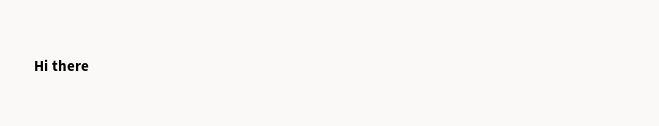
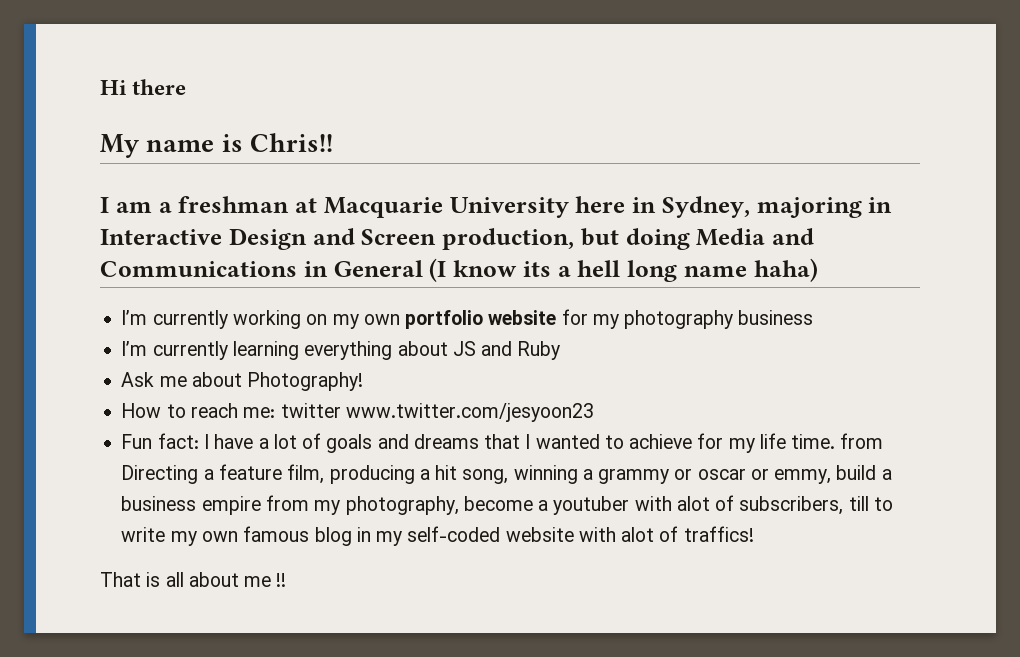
(90, 65) none -> [100,133,333,158] [100,196,893,218] [100,228,814,250] [100,258,818,282] [121,309,814,329] [121,341,561,360] [121,372,364,391] [121,403,594,422] [121,433,884,453] [121,464,892,484] [121,495,893,515] [121,526,754,546] [100,572,287,587] // My name is Chris!! // I am a freshman at Macquarie University here in Sydney, majoring in Interactive Design and Screen production, but doing Media and Communications in General (I know its a hell long name haha) // I’m currently working on my own portfolio website for my photography business // I’m currently learning everything about JS and Ruby // Ask me about Photography! // How to reach me: twitter www.twitter.com/jesyoon23 // Fun fact: I have a lot of goals and dreams that I wanted to achieve for my life time. from Directing a feature film, producing a hit song, winning a grammy or oscar or emmy, build a business empire from my photography, become a youtuber with alot of subscribers, till to write my own famous blog in my self-coded website with alot of traffics! // That is all about me !!

